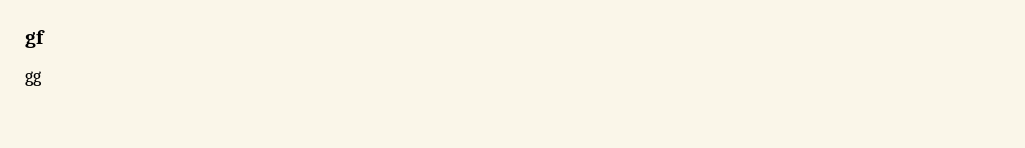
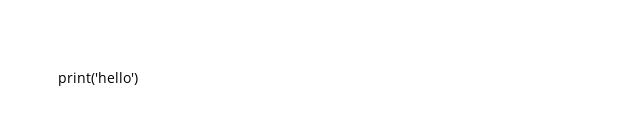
[25,30,45,48] [25,71,42,86] gf // gg -> [58,72,138,86] print('hello')

